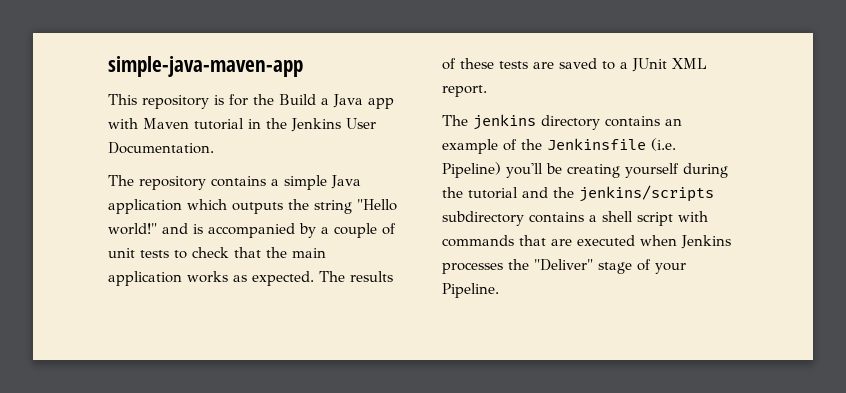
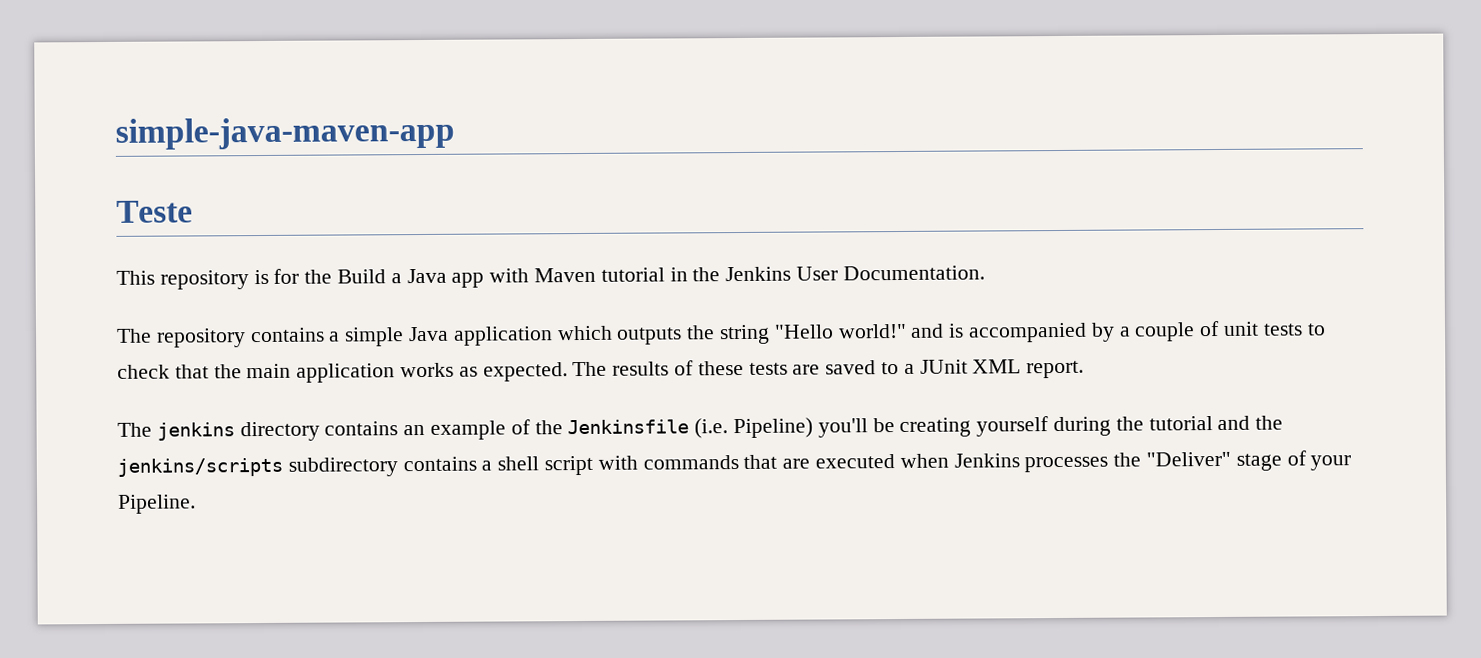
(303, 66) none -> [116,200,193,223] // Teste

